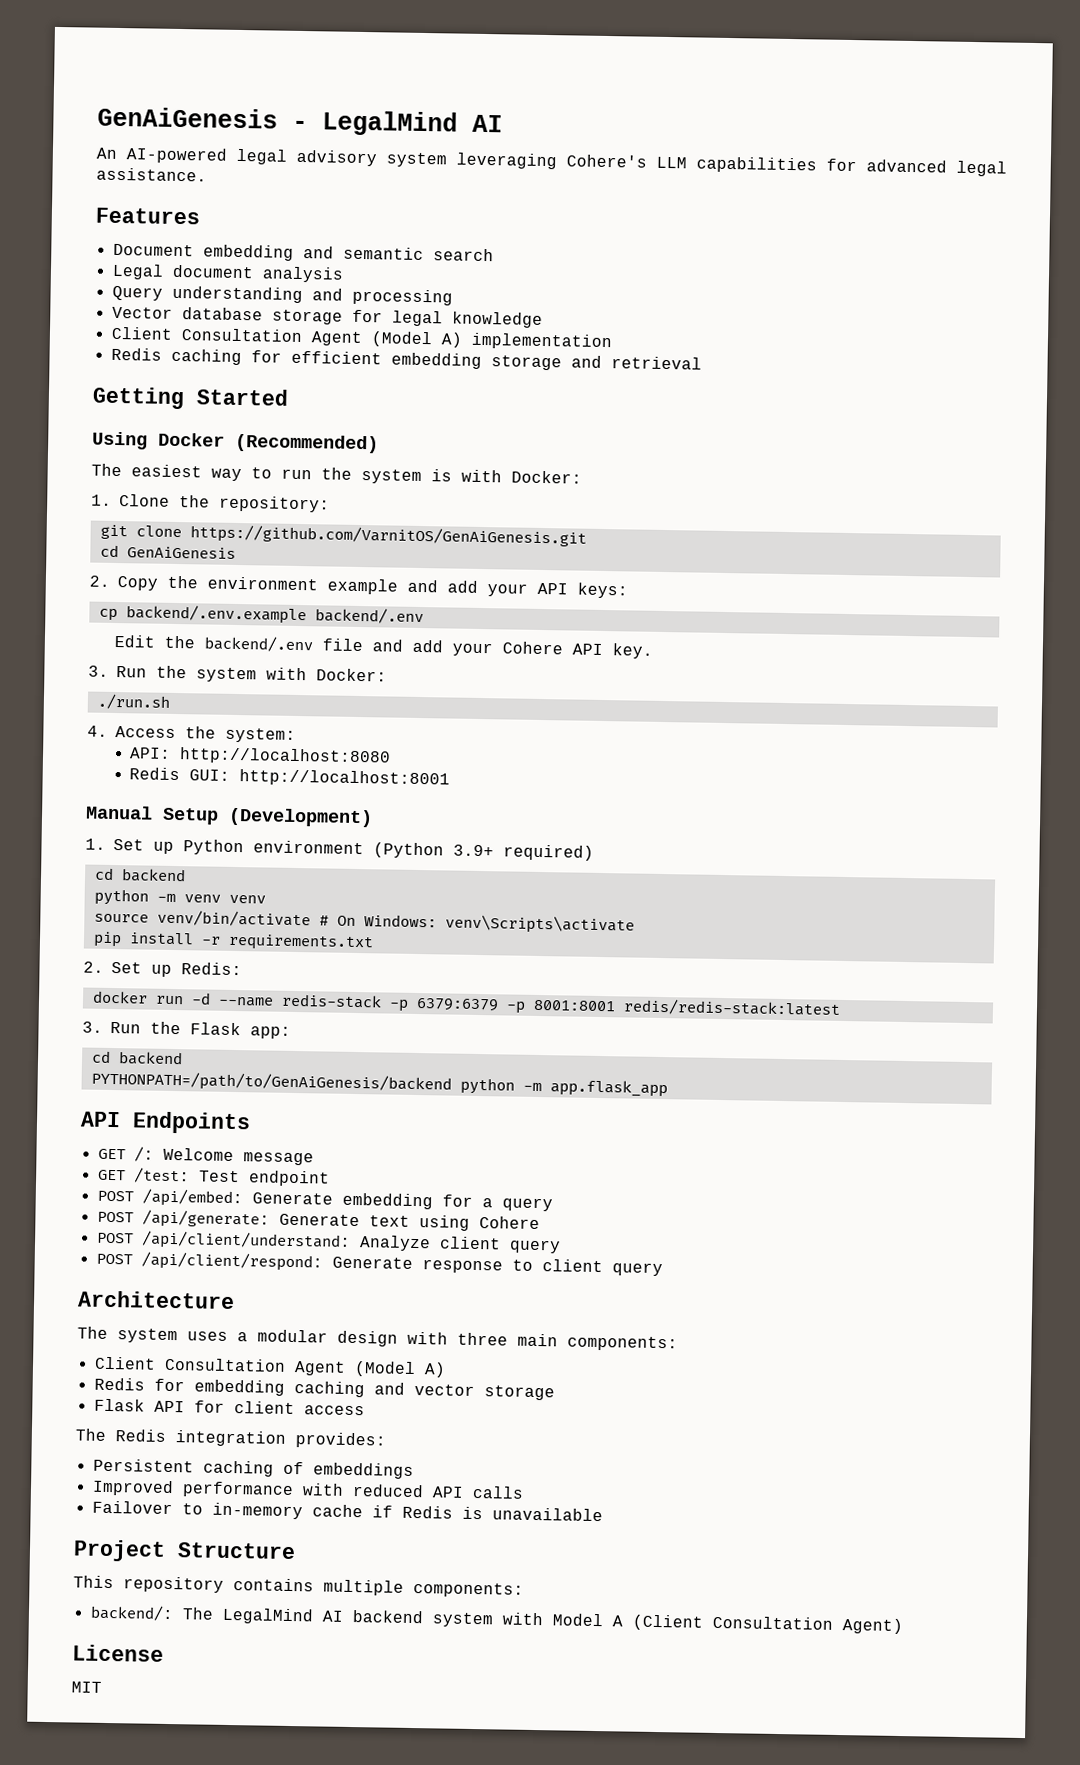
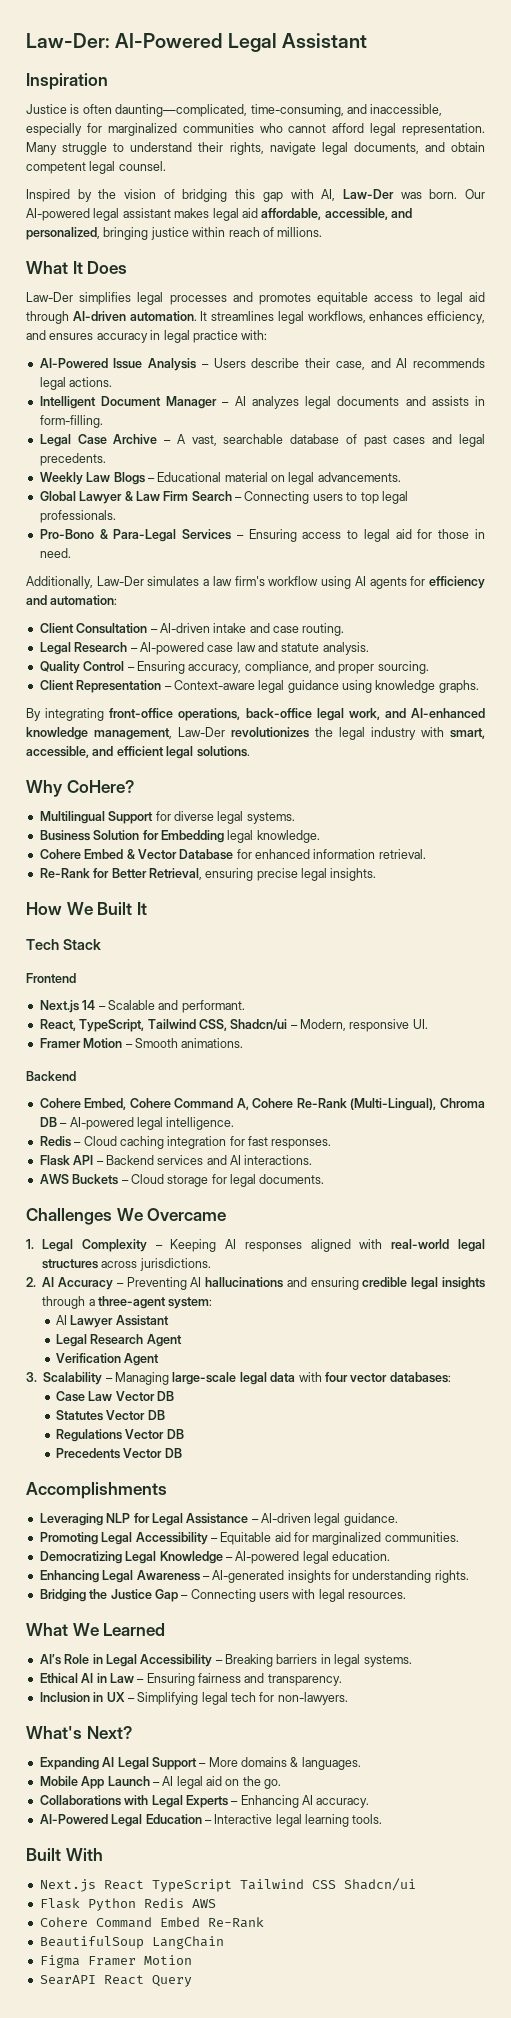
[97,106,503,137] [96,147,1007,177] [96,167,207,182] [95,207,200,225] [112,243,494,262] [111,263,344,283] [111,285,453,306] [111,306,543,328] [110,326,612,351] [110,347,702,371] [92,386,289,410] [92,431,379,454] [91,463,582,485] [91,494,330,513] [99,524,587,548] [99,544,236,559] [89,575,628,599] [98,604,424,625] [113,634,653,659] [88,665,387,683] [96,693,171,710] [87,725,296,743] [129,747,392,766] [129,767,451,788] [85,805,373,828] [85,838,594,861] [93,867,186,883] [93,888,266,906] [93,909,635,935] [92,931,374,952] [83,961,242,977] [91,990,841,1017] [82,1021,291,1039] [90,1050,183,1066] [90,1070,668,1098] [80,1111,251,1135] [97,1146,314,1166] [97,1167,330,1187] [96,1188,553,1212] [96,1209,540,1231] [96,1230,561,1254] [95,1251,663,1277] [77,1290,235,1310] [77,1326,678,1352] [93,1356,446,1378] [93,1377,555,1401] [93,1398,365,1416] [75,1428,386,1449] [92,1458,414,1480] [91,1479,524,1499] [91,1500,603,1522] [73,1539,296,1562] [73,1575,524,1598] [89,1604,903,1635] [72,1644,164,1662] [71,1681,102,1693] GenAiGenesis - LegalMind AI // An AI-powered legal advisory system leveraging Cohere's LLM capabilities for advanced legal assistance. // Features // Document embedding and semantic search // Legal document analysis // Query understanding and processing // Vector database storage for legal knowledge // Client Consultation Agent (Model A) implementation // Redis caching for efficient embedding storage and retrieval // Getting Started // Using Docker (Recommended) // The easiest way to run the system is with Docker: // 1. Clone the repository: // git clone https://github.com/VarnitOS/GenAiGenesis.git // cd GenAiGenesis // 2. Copy the environment example and add your API keys: // cp backend/.env.example backend/.env // Edit the backend/.env file and add your Cohere API key. // 3. Run the system with Docker: // ./run.sh // 4. Access the system: // API: http://localhost:8080 // Redis GUI: http://localhost:8001 // Manual Setup (Development) // 1. Set up Python environment (Python 3.9+ required) // cd backend // python -m venv venv // source venv/bin/activate # On Windows: venv\Scripts\activate // pip install -r requirements.txt // 2. Set up Redis: // docker run -d --name redis-stack -p 6379:6379 -p 8001:8001 redis/redis-stack:latest // 3. Run the Flask app: // cd backend // PYTHONPATH=/path/to/GenAiGenesis/backend python -m app.flask_app // API Endpoints // GET /: Welcome message // GET /test: Test endpoint // POST /api/embed: Generate embedding for a query // POST /api/generate: Generate text using Cohere // POST /api/client/understand: Analyze client query // POST /api/client/respond: Generate response to client query // Architecture // The system uses a modular design with three main components: // Client Consultation Agent (Model A) // Redis for embedding caching and vector storage // Flask API for client access // The Redis integration provides: // Persistent caching of embeddings // Improved performance with reduced API calls // Failover to in-memory cache if Redis is unavailable // Project Structure // This repository contains multiple components: // backend/: The LegalMind AI backend system with Model A (Client Consultation Agent) // License // MIT -> [26,33,367,52] [26,73,108,90] [26,104,443,117] [26,123,485,136] [26,142,486,155] [26,161,166,174] [26,189,485,202] [26,208,412,221] [26,227,323,240] [26,261,128,274] [26,292,485,305] [26,311,485,324] [26,330,268,343] [39,358,486,371] [39,377,113,390] [39,396,486,409] [39,415,103,428] [39,434,485,447] [39,453,106,466] [39,472,401,485] [39,491,408,504] [39,510,116,523] [39,529,485,542] [39,548,71,558] [26,576,486,589] [26,595,118,605] [39,623,345,636] [39,642,369,655] [39,661,429,674] [39,680,479,693] [26,708,485,721] [26,727,485,740] [26,746,250,759] [26,780,134,797] [39,811,295,824] [39,830,320,843] [39,849,426,860] [39,868,377,881] [26,902,147,915] [26,939,101,950] [26,973,76,983] [39,1000,245,1013] [39,1019,428,1032] [39,1038,244,1048] [26,1071,76,1081] [39,1098,485,1111] [39,1117,235,1130] [39,1136,332,1149] [39,1155,313,1166] [39,1174,325,1187] [26,1208,227,1225] [26,1239,486,1252] [42,1258,211,1271] [26,1277,485,1290] [42,1296,213,1309] [55,1315,169,1328] [55,1334,182,1347] [55,1353,160,1366] [26,1372,451,1385] [55,1391,174,1402] [55,1410,165,1421] [55,1429,184,1442] [55,1448,182,1459] [26,1482,167,1499] [39,1513,398,1526] [39,1532,459,1545] [39,1551,390,1564] [39,1570,469,1583] [39,1589,407,1602] [26,1623,166,1636] [39,1654,412,1667] [39,1673,342,1686] [39,1692,348,1705] [26,1726,132,1739] [39,1757,361,1770] [39,1776,282,1789] [39,1795,370,1808] [39,1814,383,1827] [26,1848,103,1861] [39,1878,416,1892] [39,1898,216,1911] [39,1917,264,1928] [39,1936,224,1949] [39,1955,192,1968] [39,1975,192,1987] Law-Der: AI-Powered Legal Assistant // Inspiration // Justice is often daunting—complicated, time-consuming, and inaccessible, especially for marginalized communities who cannot afford legal representation. Many struggle to understand their rights, navigate legal documents, and obtain competent legal counsel. // Inspired by the vision of bridging this gap with AI, Law-Der was born. Our AI-powered legal assistant makes legal aid affordable, accessible, and personalized, bringing justice within reach of millions. // What It Does // Law-Der simplifies legal processes and promotes equitable access to legal aid through AI-driven automation. It streamlines legal workflows, enhances efficiency, and ensures accuracy in legal practice with: // AI-Powered Issue Analysis – Users describe their case, and AI recommends legal actions. // Intelligent Document Manager – AI analyzes legal documents and assists in form-filling. // Legal Case Archive – A vast, searchable database of past cases and legal precedents. // Weekly Law Blogs – Educational material on legal advancements. // Global Lawyer & Law Firm Search – Connecting users to top legal professionals. // Pro-Bono & Para-Legal Services – Ensuring access to legal aid for those in need. // Additionally, Law-Der simulates a law firm's workflow using AI agents for efficiency and automation: // Client Consultation – AI-driven intake and case routing. // Legal Research – AI-powered case law and statute analysis. // Quality Control – Ensuring accuracy, compliance, and proper sourcing. // Client Representation – Context-aware legal guidance using knowledge graphs. // By integrating front-office operations, back-office legal work, and AI-enhanced knowledge management, Law-Der revolutionizes the legal industry with smart, accessible, and efficient legal solutions. // Why CoHere? // Multilingual Support for diverse legal systems. // Business Solution for Embedding legal knowledge. // Cohere Embed & Vector Database for enhanced information retrieval. // Re-Rank for Better Retrieval, ensuring precise legal insights. // How We Built It // Tech Stack // Frontend // Next.js 14 – Scalable and performant. // React, TypeScript, Tailwind CSS, Shadcn/ui – Modern, responsive UI. // Framer Motion – Smooth animations. // Backend // Cohere Embed, Cohere Command A, Cohere Re-Rank (Multi-Lingual), Chroma DB – AI-powered legal intelligence. // Redis – Cloud caching integration for fast responses. // Flask API – Backend services and AI interactions. // AWS Buckets – Cloud storage for legal documents. // Challenges We Overcame // 1. Legal Complexity – Keeping AI responses aligned with real-world legal structures across jurisdictions. // 2. AI Accuracy – Preventing AI hallucinations and ensuring credible legal insights through a three-agent system: // AI Lawyer Assistant // Legal Research Agent // Verification Agent // 3. Scalability – Managing large-scale legal data with four vector databases: // Case Law Vector DB // Statutes Vector DB // Regulations Vector DB // Precedents Vector DB // Accomplishments // Leveraging NLP for Legal Assistance – AI-driven legal guidance. // Promoting Legal Accessibility – Equitable aid for marginalized communities. // Democratizing Legal Knowledge – AI-powered legal education. // Enhancing Legal Awareness – AI-generated insights for understanding rights. // Bridging the Justice Gap – Connecting users with legal resources. // What We Learned // AI’s Role in Legal Accessibility – Breaking barriers in legal systems. // Ethical AI in Law – Ensuring fairness and transparency. // Inclusion in UX – Simplifying legal tech for non-lawyers. // What's Next? // Expanding AI Legal Support – More domains & languages. // Mobile App Launch – AI legal aid on the go. // Collaborations with Legal Experts – Enhancing AI accuracy. // AI-Powered Legal Education – Interactive legal learning tools. // Built With // Next.js React TypeScript Tailwind CSS Shadcn/ui // Flask Python Redis AWS // Cohere Command Embed Re-Rank // BeautifulSoup LangChain // Figma Framer Motion // SearAPI React Query

